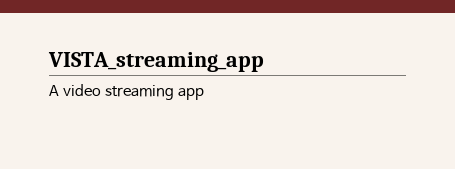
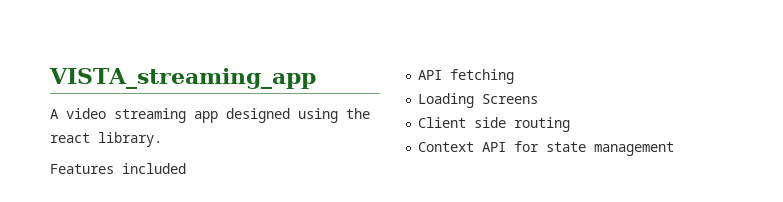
(204, 94) none -> [226,108,370,123] [50,132,162,147] [50,163,186,174] [418,69,515,84] [418,93,539,108] [418,117,571,132] [418,141,675,156] designed using the react library. // Features included // API fetching // Loading Screens // Client side routing // Context API for state management

